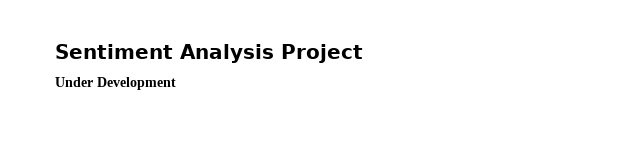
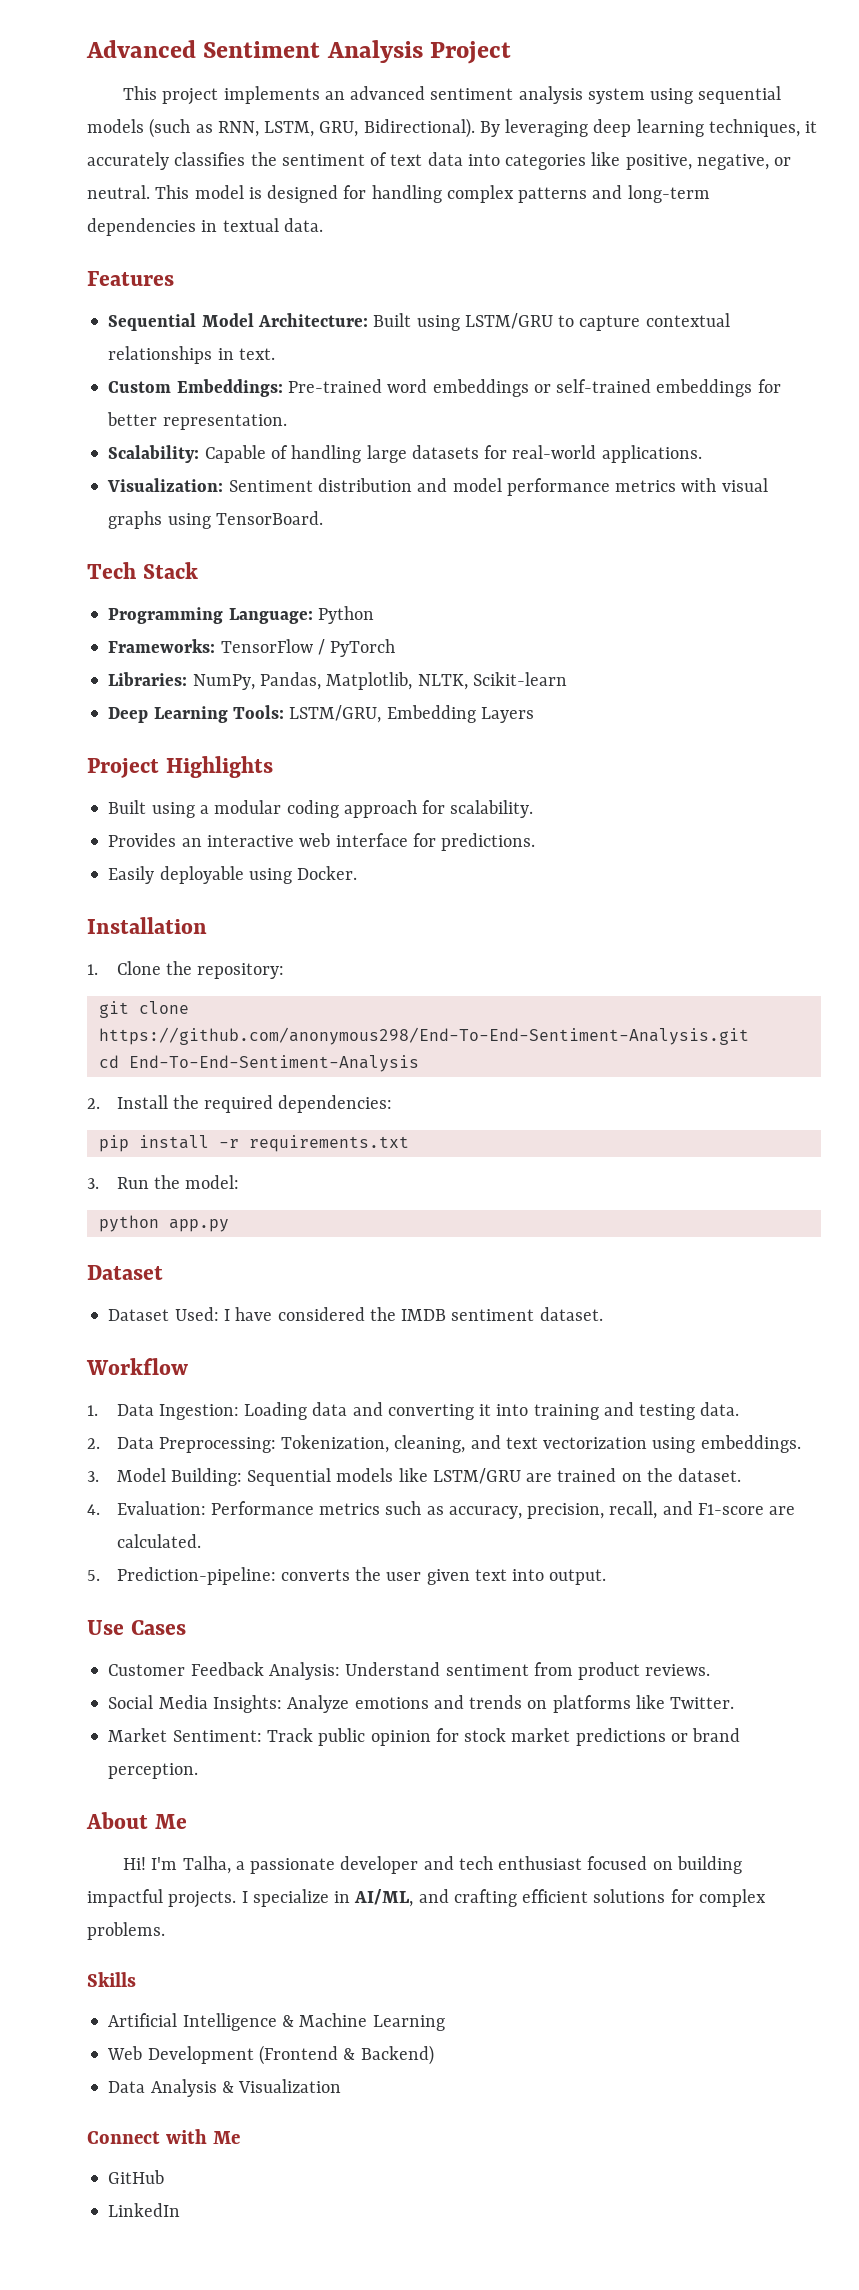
(55, 51) none -> [86,40,196,58] Advanced
[55,77,176,90] Under Development -> [122,86,782,105] [87,118,818,138] [87,152,792,170] [87,185,710,203] [87,218,323,236] [87,271,174,286] [108,313,730,331] [108,346,275,364] [108,379,781,397] [107,412,287,430] [108,445,702,463] [107,478,768,496] [108,511,323,529] [87,562,198,579] [108,606,374,624] [108,639,396,657] [108,672,567,690] [108,705,534,723] [87,756,273,778] [108,800,534,818] [108,833,536,851] [108,866,358,884] [87,917,207,934] [87,961,285,979] [98,1001,189,1018] [98,1027,749,1045] [98,1055,419,1072] [87,1095,393,1113] [98,1135,409,1152] [87,1175,240,1189] [98,1215,229,1232] [87,1265,163,1280] [108,1307,603,1321] [86,1358,188,1375] [87,1402,740,1420] [87,1435,801,1453] [87,1468,742,1486] [87,1501,796,1519] [116,1534,201,1548] [87,1567,607,1585] [87,1620,186,1635] [108,1662,711,1680] [108,1695,735,1713] [108,1728,741,1746] [108,1763,199,1779] [86,1812,187,1829] [122,1856,742,1874] [87,1889,766,1908] [87,1922,165,1940] [87,1972,136,1987] [108,2013,445,2031] [107,2045,434,2065] [108,2079,342,2097] [87,2129,240,2144] [108,2170,165,2184] [108,2203,181,2217] This project implements an advanced sentiment analysis system using sequential models (such as RNN, LSTM, GRU, Bidirectional). By leveraging deep learning techniques, it accurately classifies the sentiment of text data into categories like positive, negative, or neutral. This model is designed for handling complex patterns and long-term dependencies in textual data. // Features // Sequential Model Architecture: Built using LSTM/GRU to capture contextual relationships in text. // Custom Embeddings: Pre-trained word embeddings or self-trained embeddings for better representation. // Scalability: Capable of handling large datasets for real-world applications. // Visualization: Sentiment distribution and model performance metrics with visual graphs using TensorBoard. // Tech Stack // Programming Language: Python // Frameworks: TensorFlow / PyTorch // Libraries: NumPy, Pandas, Matplotlib, NLTK, Scikit-learn // Deep Learning Tools: LSTM/GRU, Embedding Layers // Project Highlights // Built using a modular coding approach for scalability. // Provides an interactive web interface for predictions. // Easily deployable using Docker. // Installation // 1. Clone the repository: // git clone https://github.com/anonymous298/End-To-End-Sentiment-Analysis.git // cd End-To-End-Sentiment-Analysis // 2. Install the required dependencies: // pip install -r requirements.txt // 3. Run the model: // python app.py // Dataset // Dataset Used: I have considered the IMDB sentiment dataset. // Workflow // 1. Data Ingestion: Loading data and converting it into training and testing data. // 2. Data Preprocessing: Tokenization, cleaning, and text vectorization using embeddings. // 3. Model Building: Sequential models like LSTM/GRU are trained on the dataset. // 4. Evaluation: Performance metrics such as accuracy, precision, recall, and F1-score are calculated. // 5. Prediction-pipeline: converts the user given text into output. // Use Cases // Customer Feedback Analysis: Understand sentiment from product reviews. // Social Media Insights: Analyze emotions and trends on platforms like Twitter. // Market Sentiment: Track public opinion for stock market predictions or brand perception. // About Me // Hi! I'm Talha, a passionate developer and tech enthusiast focused on building impactful projects. I specialize in AI/ML, and crafting efficient solutions for complex problems. // Skills // Artificial Intelligence & Machine Learning // Web Development (Frontend & Backend) // Data Analysis & Visualization // Connect with Me // GitHub // LinkedIn

